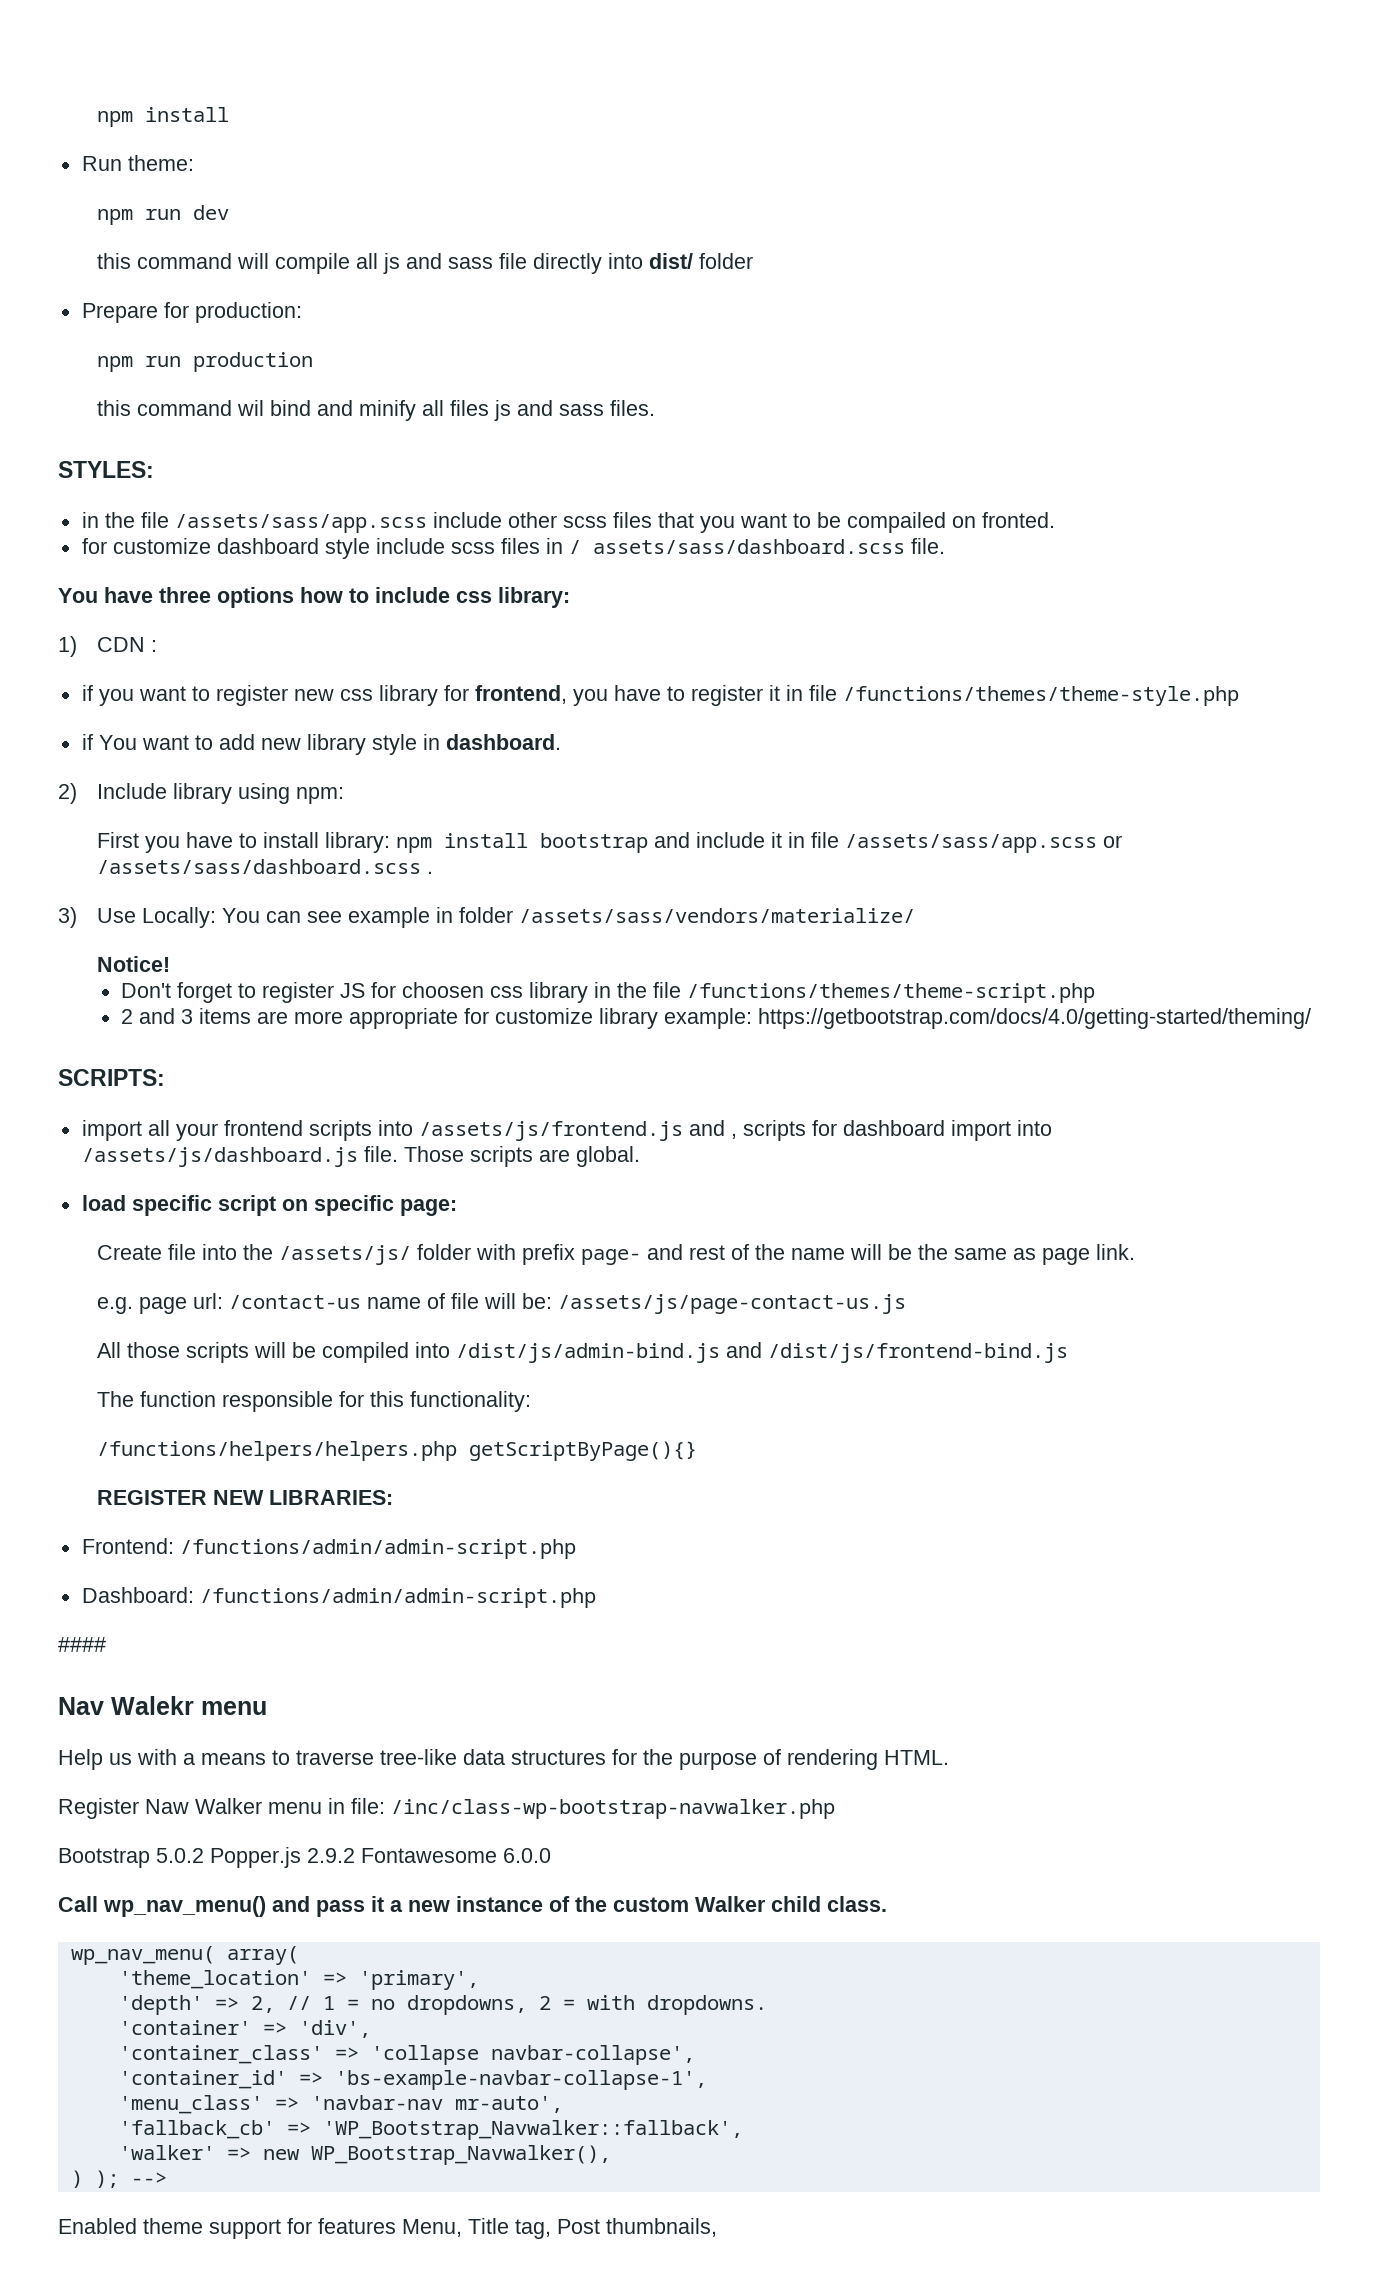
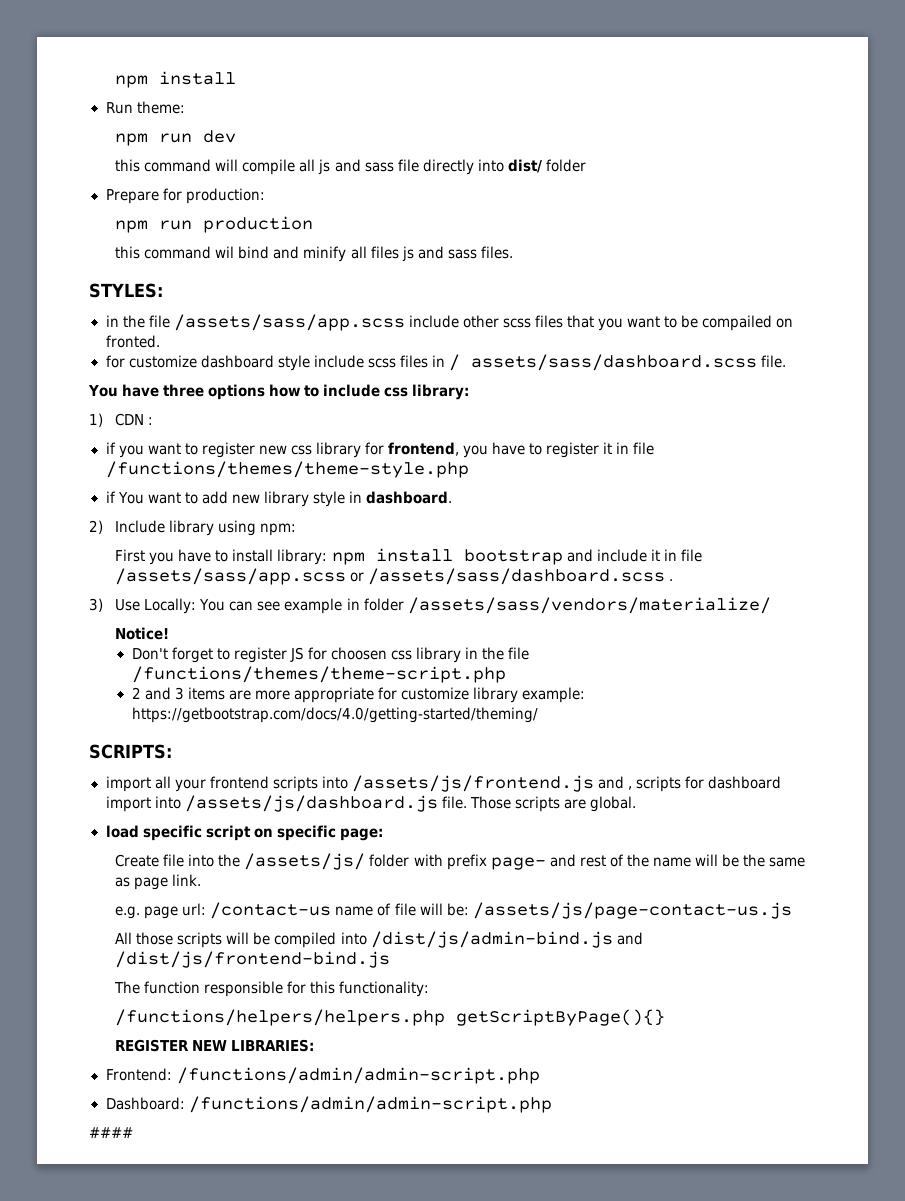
[58,1696,267,1715] [58,1749,949,1770] [58,1798,835,1819] [58,1847,551,1868] [58,1896,887,1917] [70,1946,299,1965] [118,1970,479,1990] [118,1995,767,2015] [118,2020,371,2038] [118,2045,695,2065] [118,2070,707,2090] [118,2095,563,2114] [118,2120,743,2140] [118,2145,611,2165] [70,2170,167,2188] [58,2218,717,2239] // Nav Walekr menu // Help us with a means to traverse tree-like data structures for the purpose of rendering HTML. // Register Naw Walker menu in file: /inc/class-wp-bootstrap-navwalker.php // Bootstrap 5.0.2 Popper.js 2.9.2 Fontawesome 6.0.0 // Call wp_nav_menu() and pass it a new instance of the custom Walker child class. // wp_nav_menu( array( // 'theme_location' => 'primary', // 'depth' => 2, // 1 = no dropdowns, 2 = with dropdowns. // 'container' => 'div', // 'container_class' => 'collapse navbar-collapse', // 'container_id' => 'bs-example-navbar-collapse-1', // 'menu_class' => 'navbar-nav mr-auto', // 'fallback_cb' => 'WP_Bootstrap_Navwalker::fallback', // 'walker' => new WP_Bootstrap_Navwalker(), // ) ); --> // Enabled theme support for features Menu, Title tag, Post thumbnails, -> (133, 1132) none

